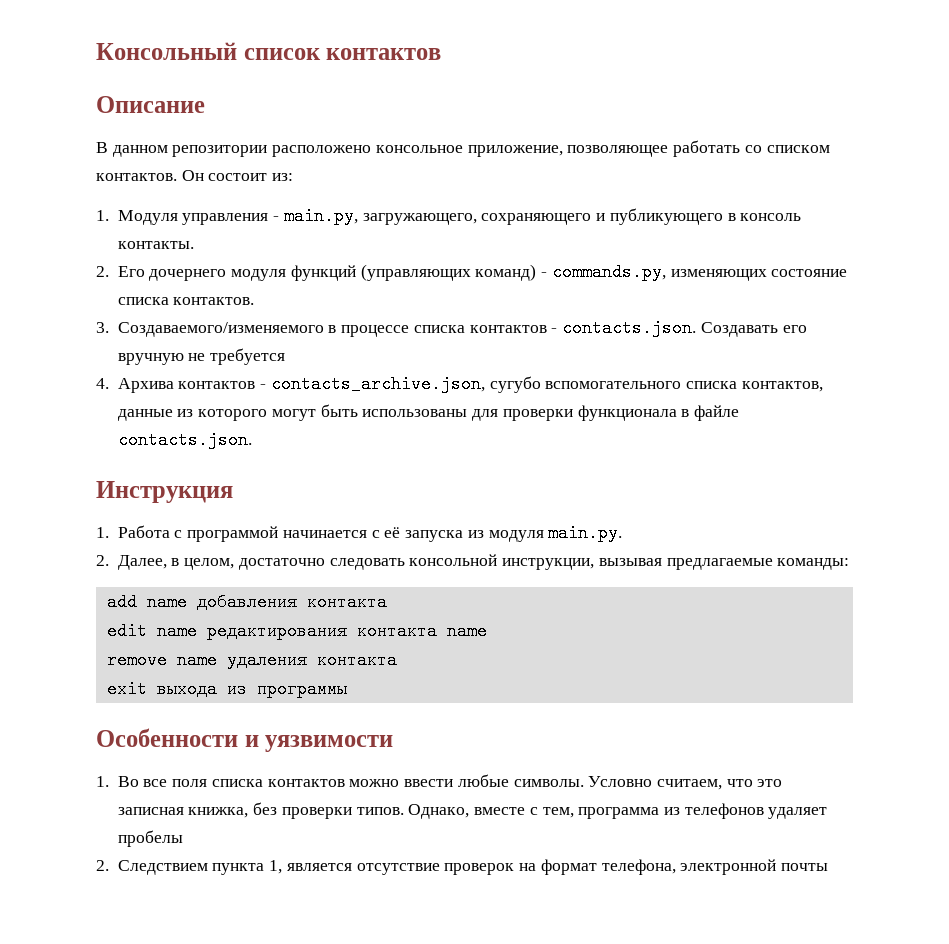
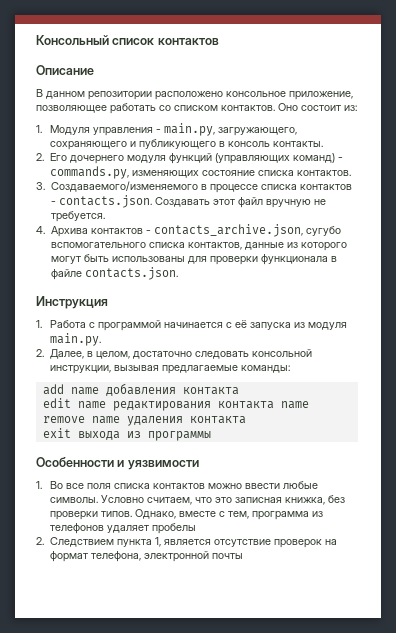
[181,170,204,181] Он -> [278,103,298,111] Оно
[782,325,807,333] его -> [212,197,263,208] этот файл
[210,348,286,365] требуется -> [50,211,105,222] требуется.

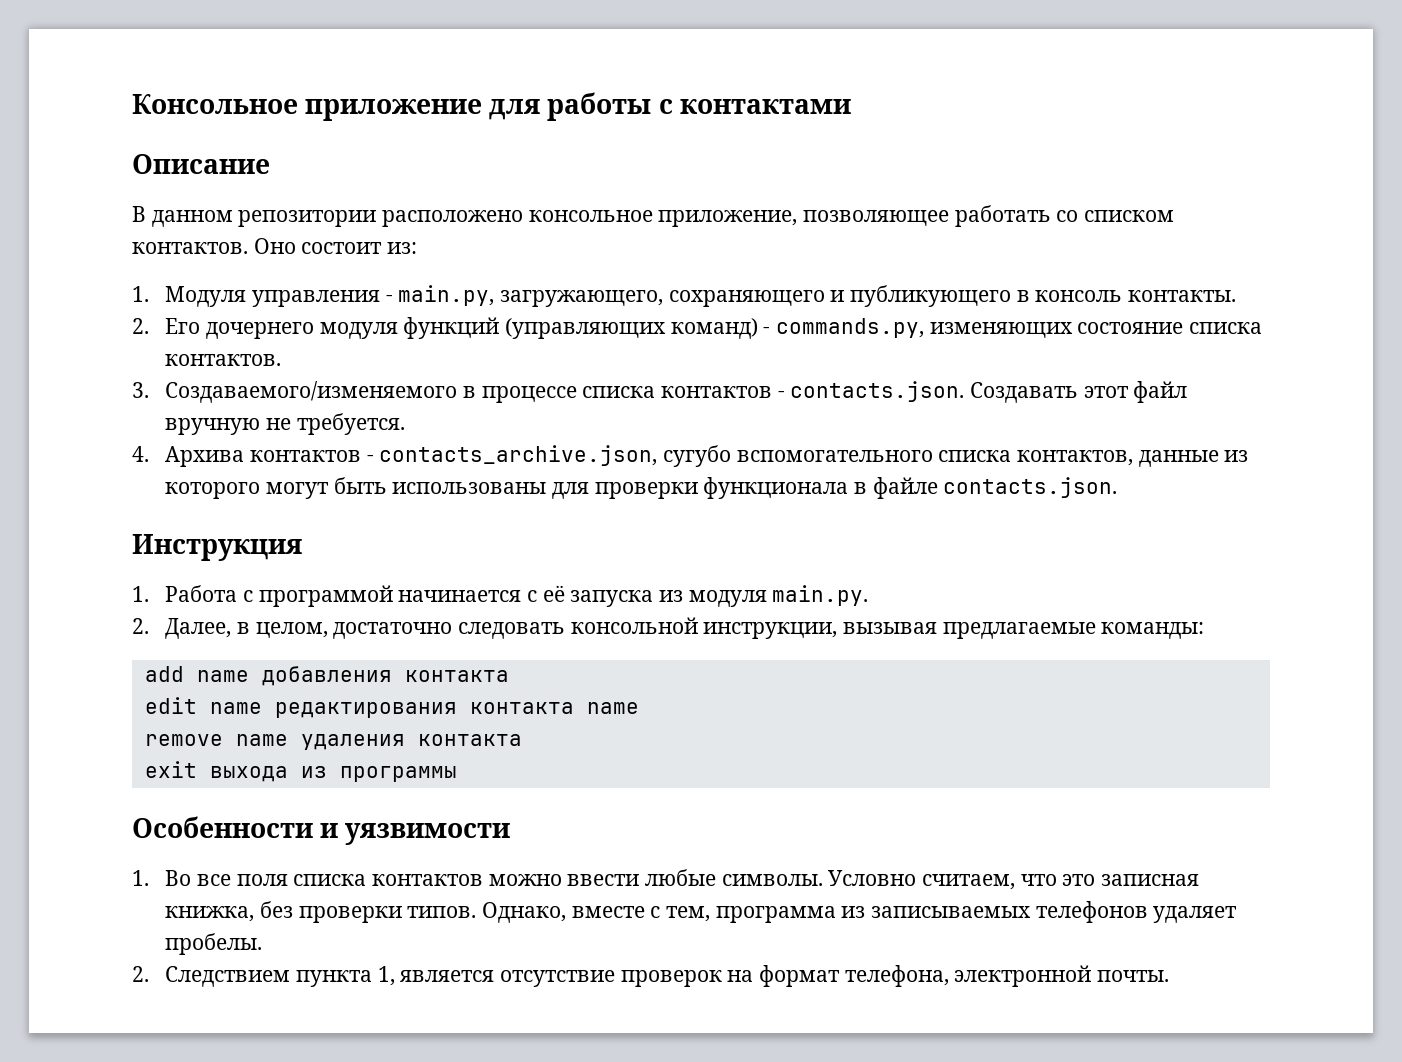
[36,35,219,45] Консольный список контактов -> [132,92,851,121] Консольное приложение для работы с контактами
(324, 514) none -> [870,906,1031,918] записываемых
[152,523,197,534] пробелы -> [165,933,263,955] пробелы.
[212,553,244,559] почты -> [1096,970,1169,982] почты.

